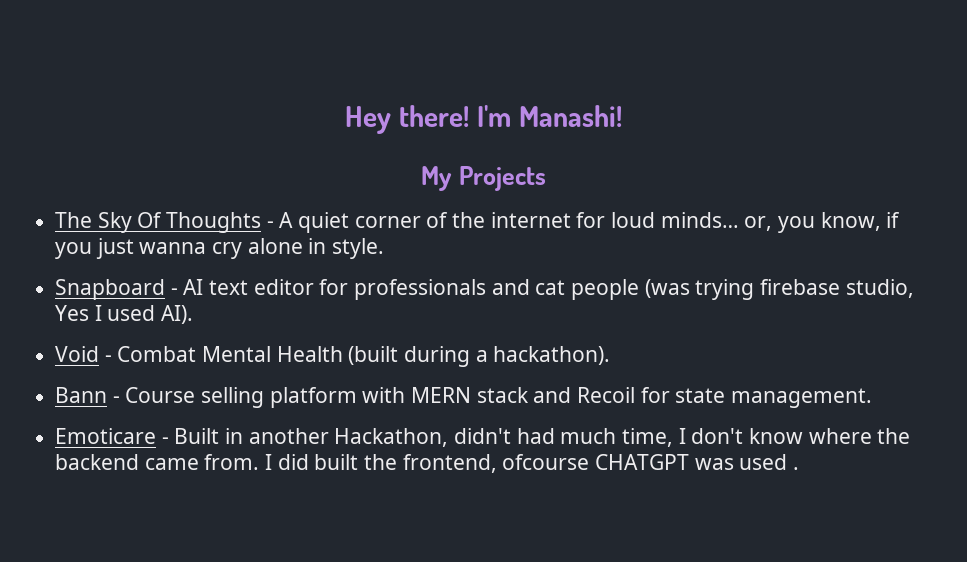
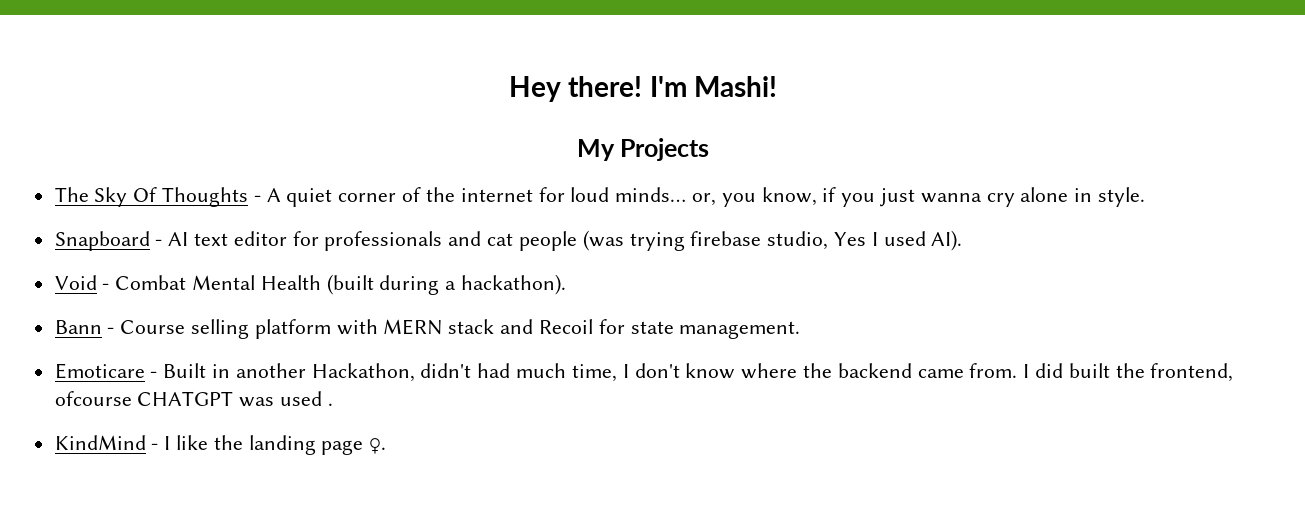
[518,105,622,127] Manashi! -> [694,76,778,97] Mashi!
(800, 468) none -> [54,435,387,455] // KindMind - I like the landing page ♀.

